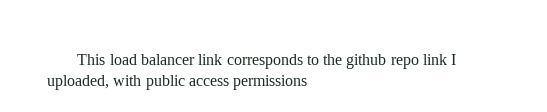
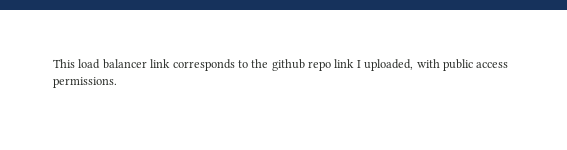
[233,75,308,90] permissions -> [53,77,117,88] permissions.

